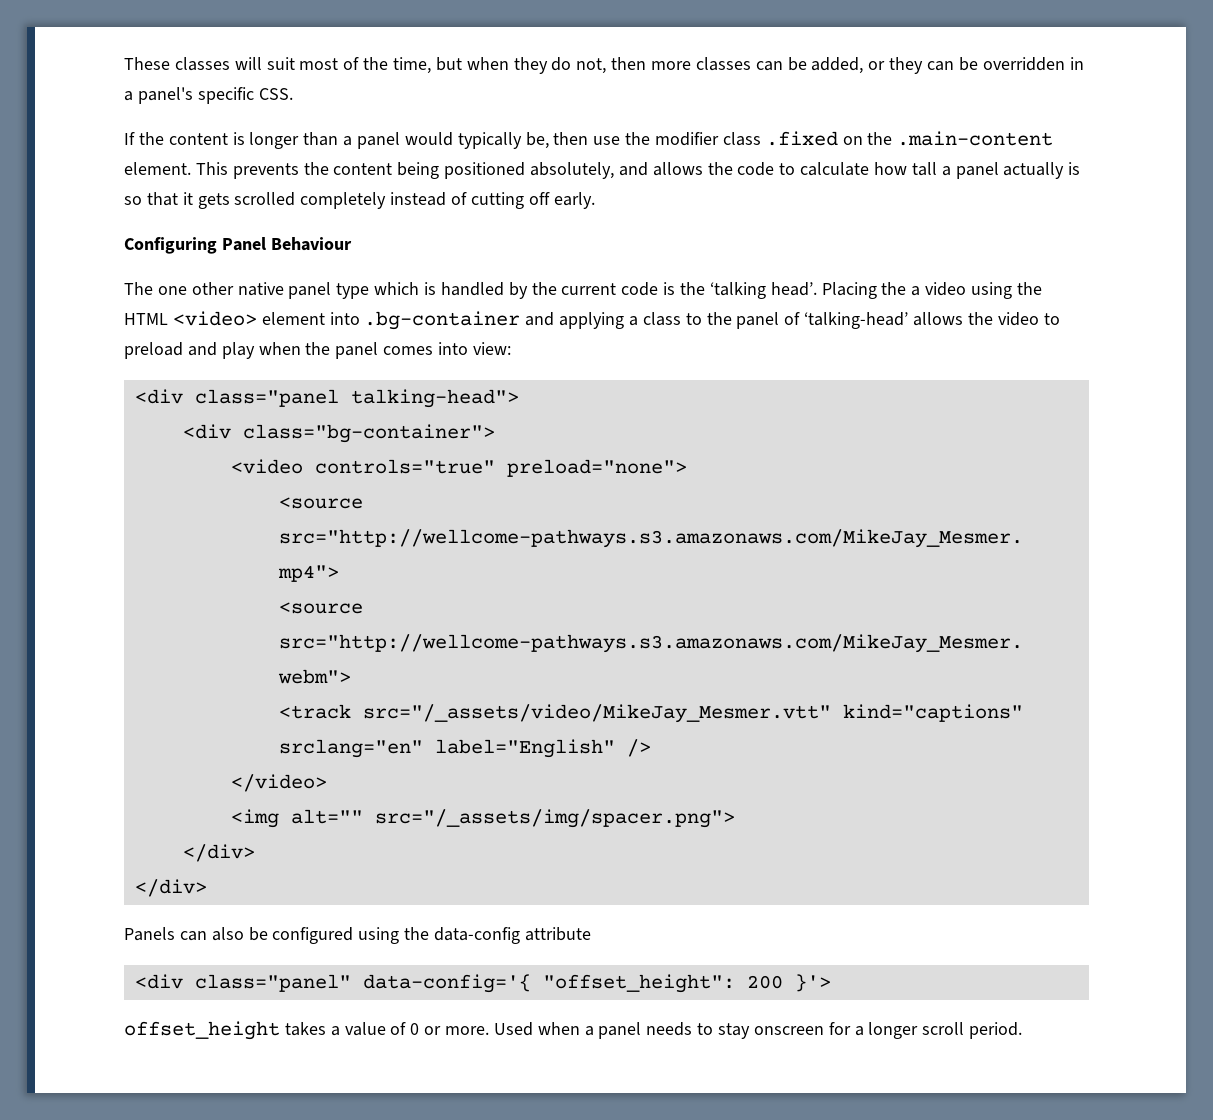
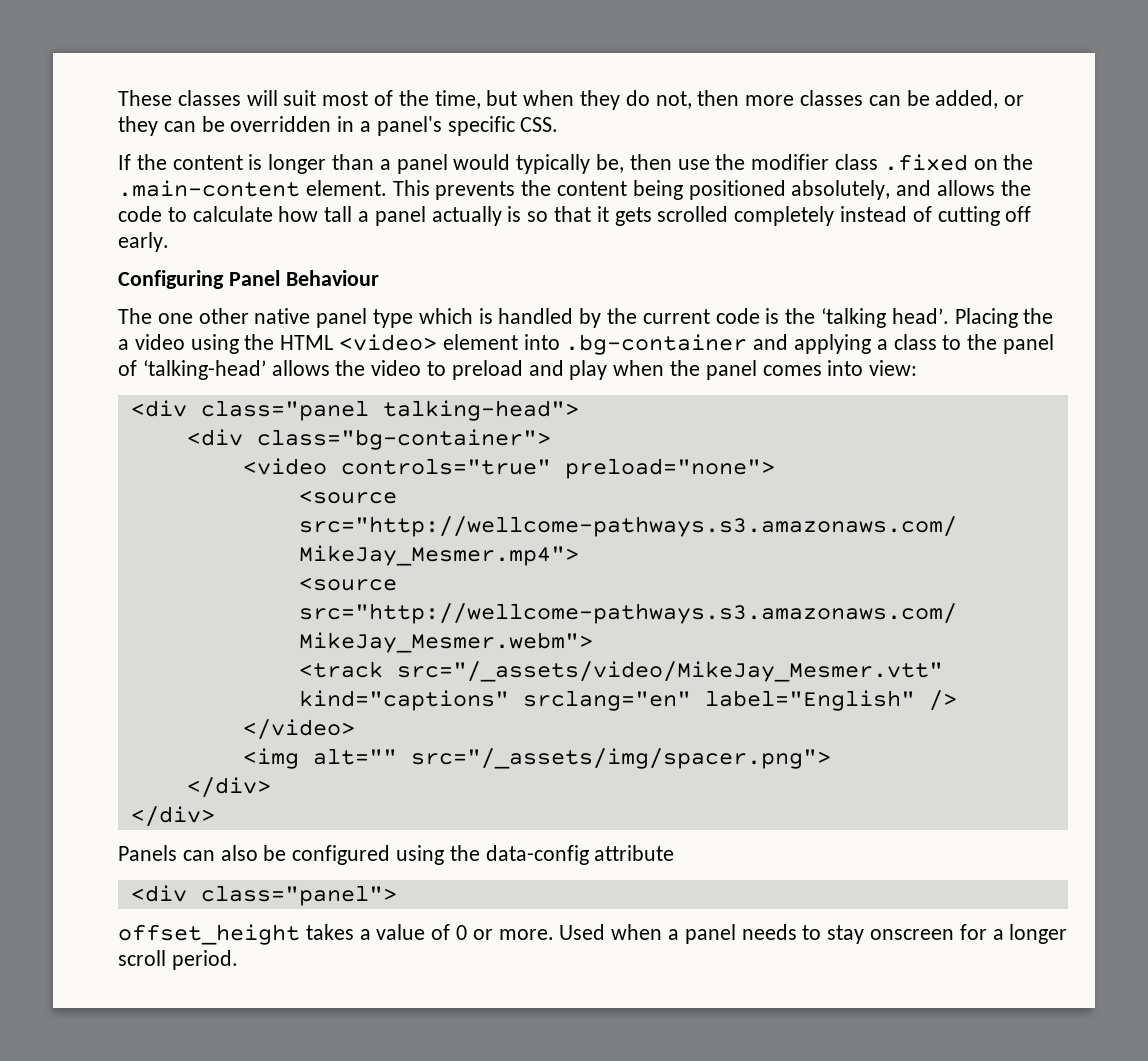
[194,974,831,993] class="panel" data-config='{ "offset_height": 200 }'> -> [200,885,397,906] class="panel">

